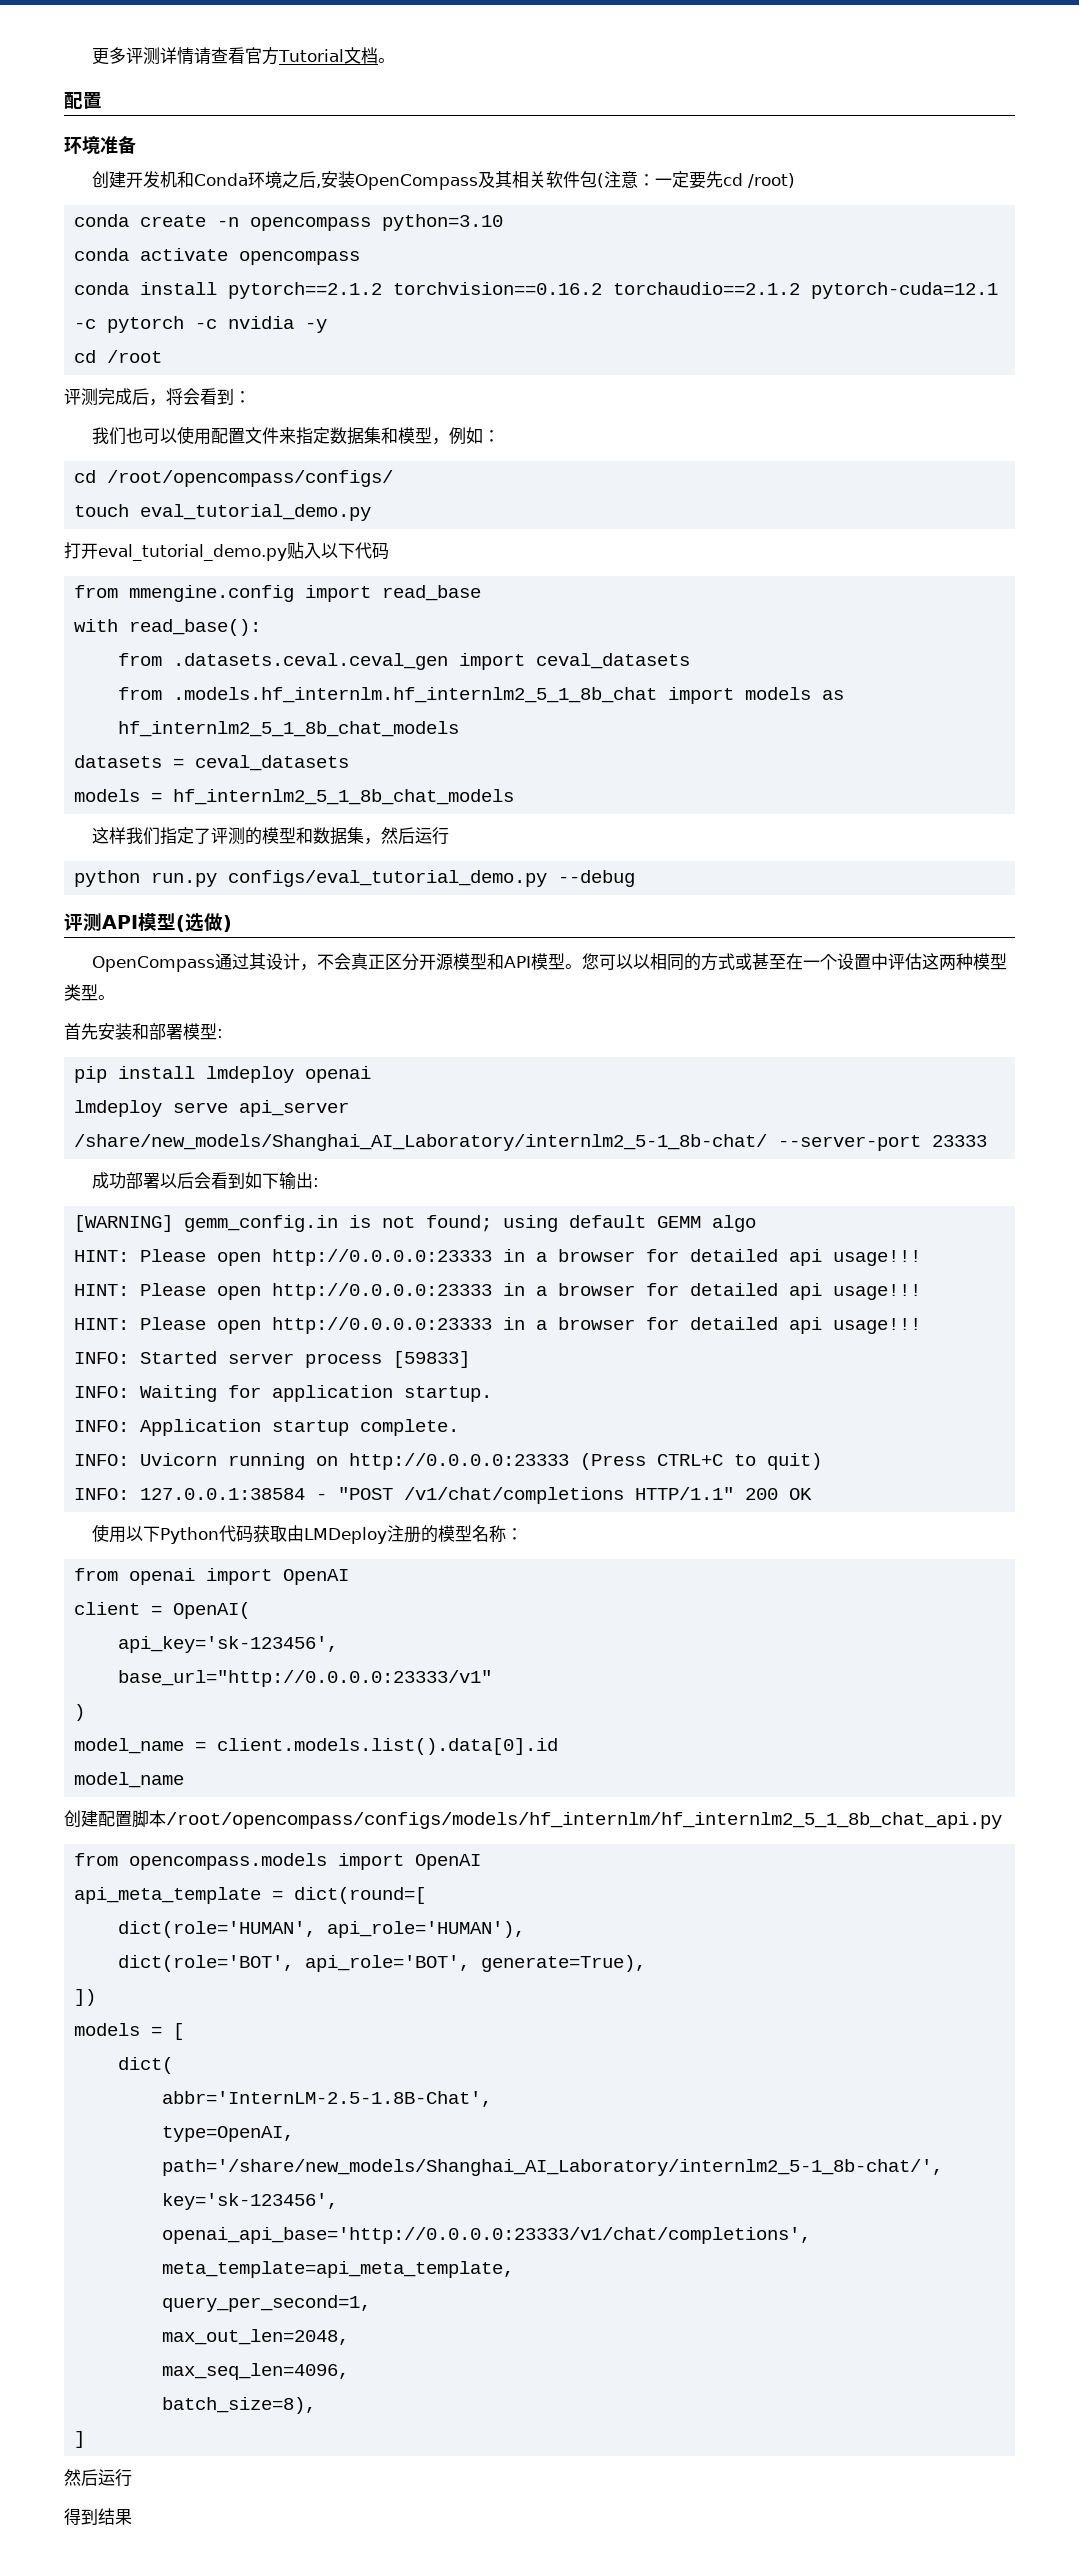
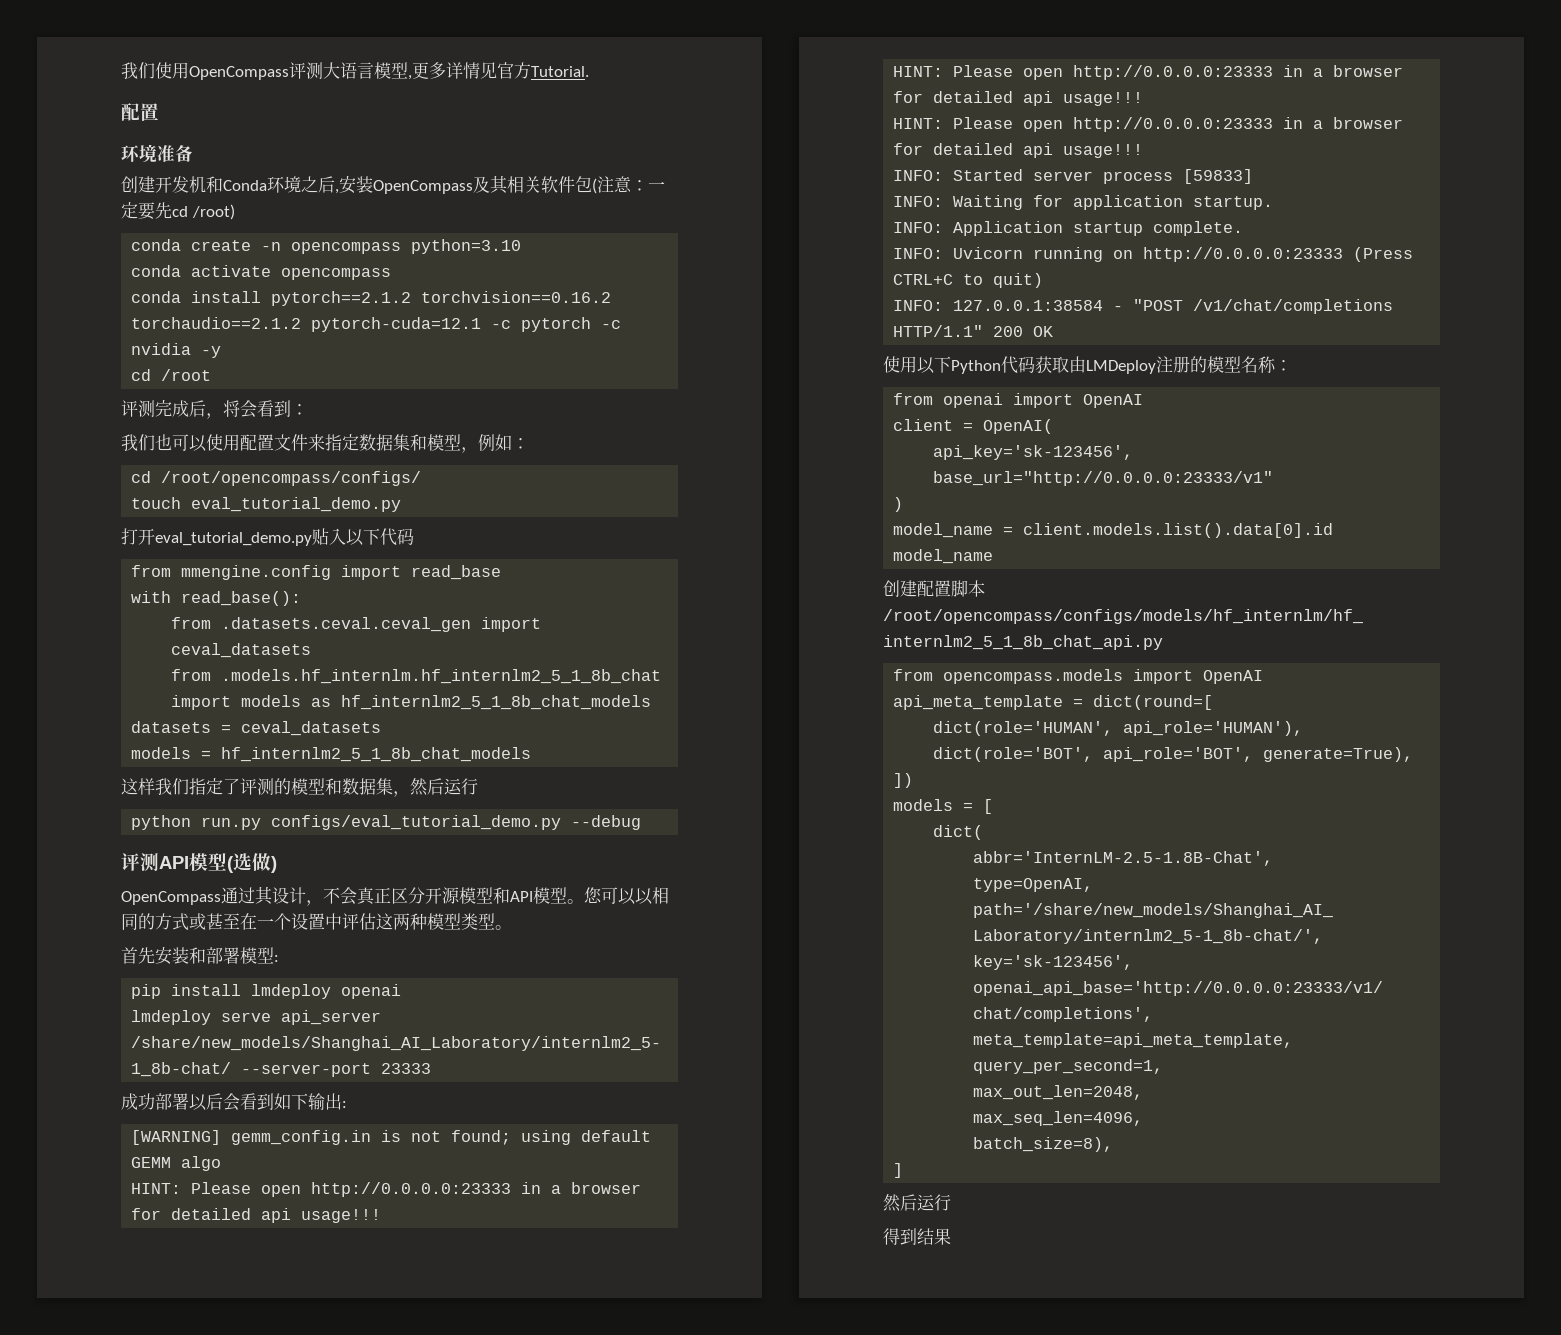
[91,47,395,65] 更多评测详情请查看官方Tutorial文档。 -> [121,62,589,80] 我们使用OpenCompass评测大语言模型,更多详情见官方Tutorial.

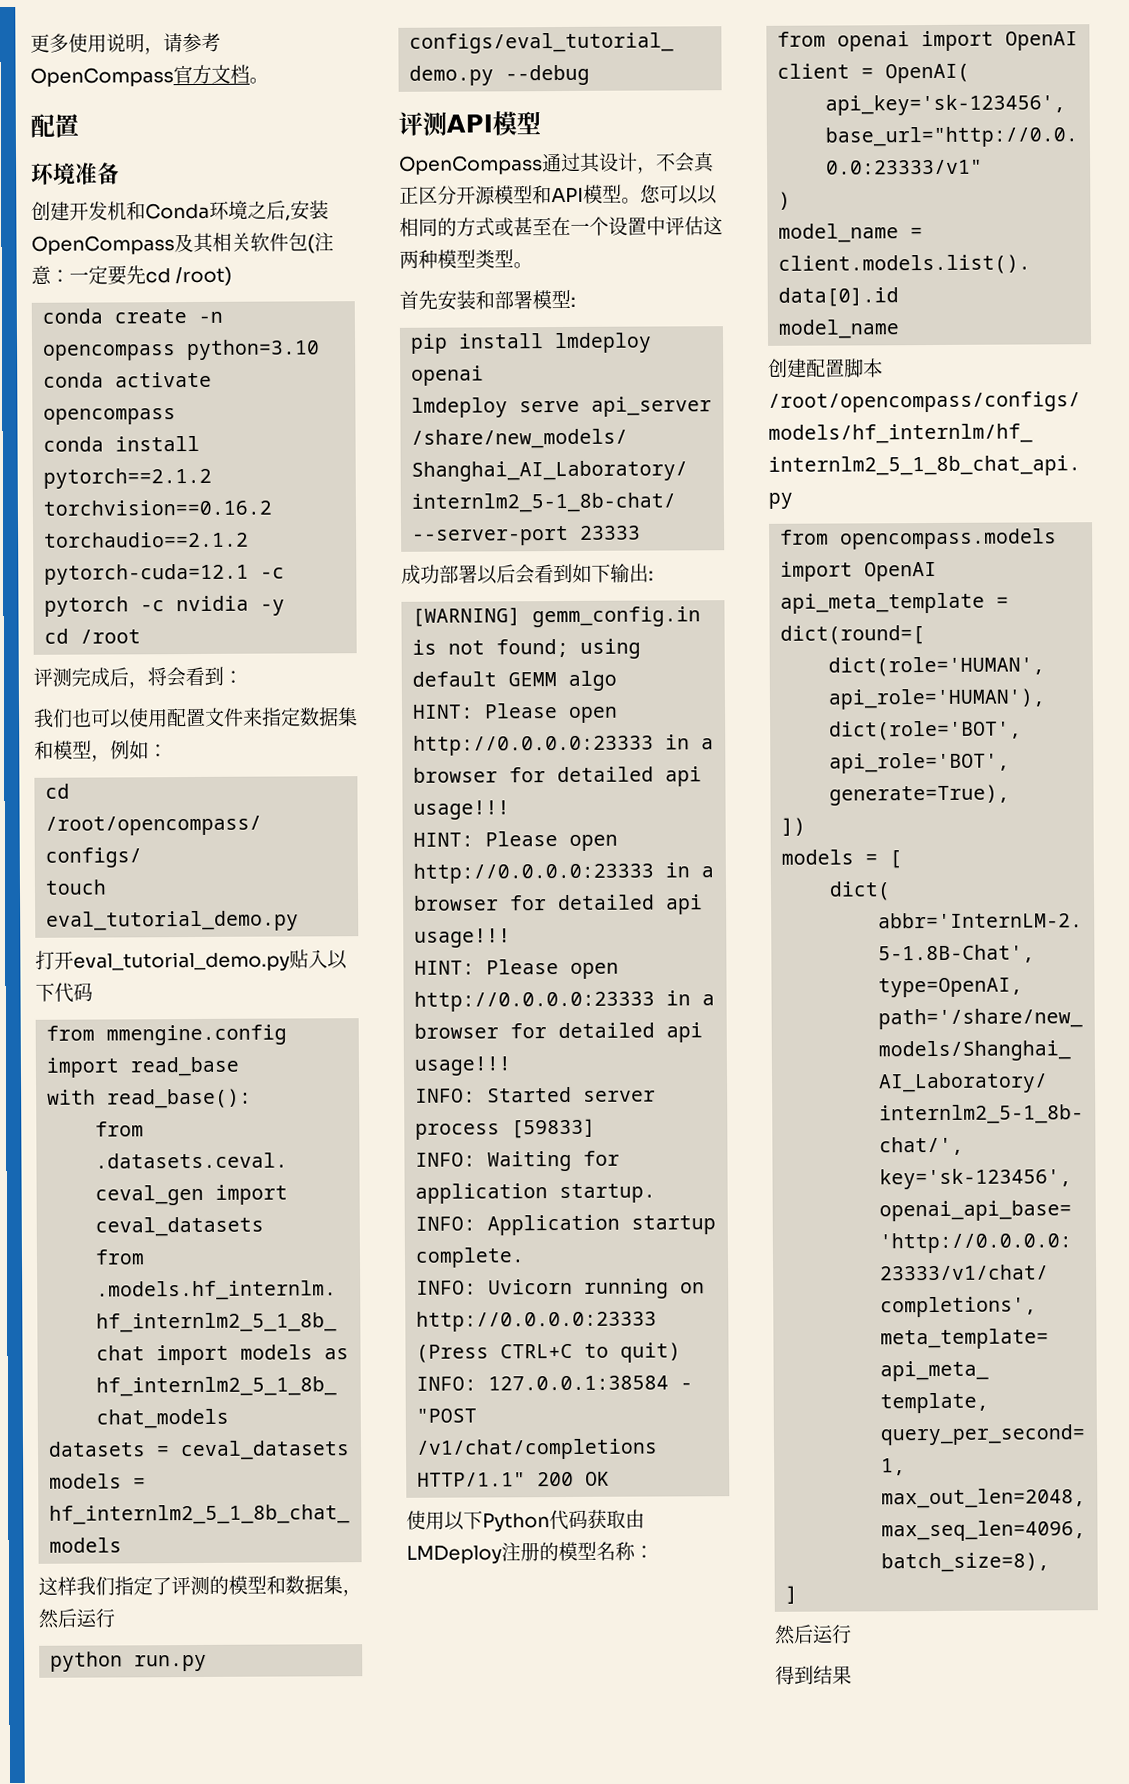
[121,62,589,80] 我们使用OpenCompass评测大语言模型,更多详情见官方Tutorial. -> [30,32,221,55] [30,64,269,87] 更多使用说明，请参考OpenCompass官方文档。
[227,853,277,873] (选做) -> (541, 123) none

